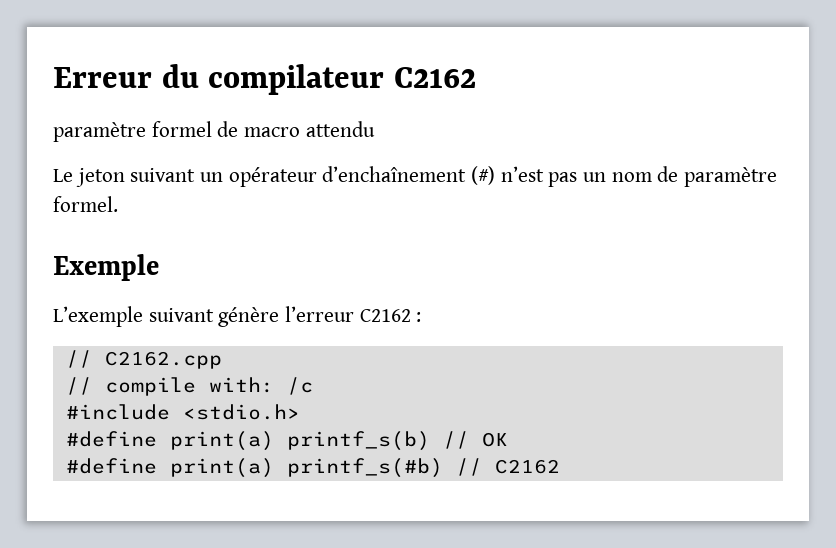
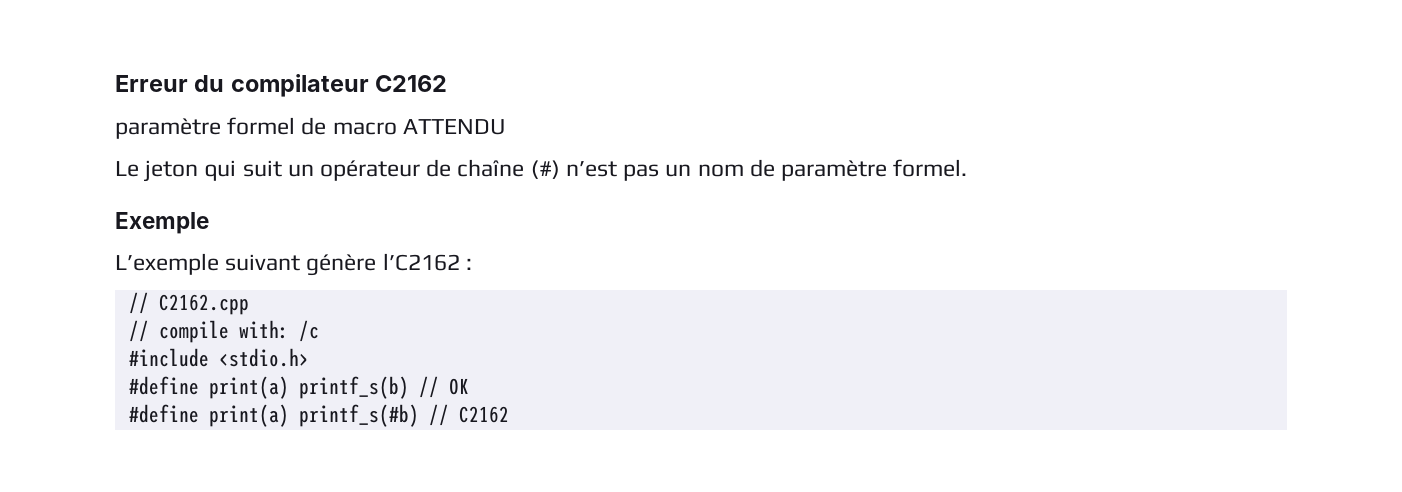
[305,121,375,137] attendu -> [402,119,506,135] ATTENDU
[130,166,467,187] suivant un opérateur d’enchaînement -> [204,159,525,181] qui suit un opérateur de chaîne
[285,306,411,322] l’erreur C2162 -> [382,253,460,271] l’C2162

